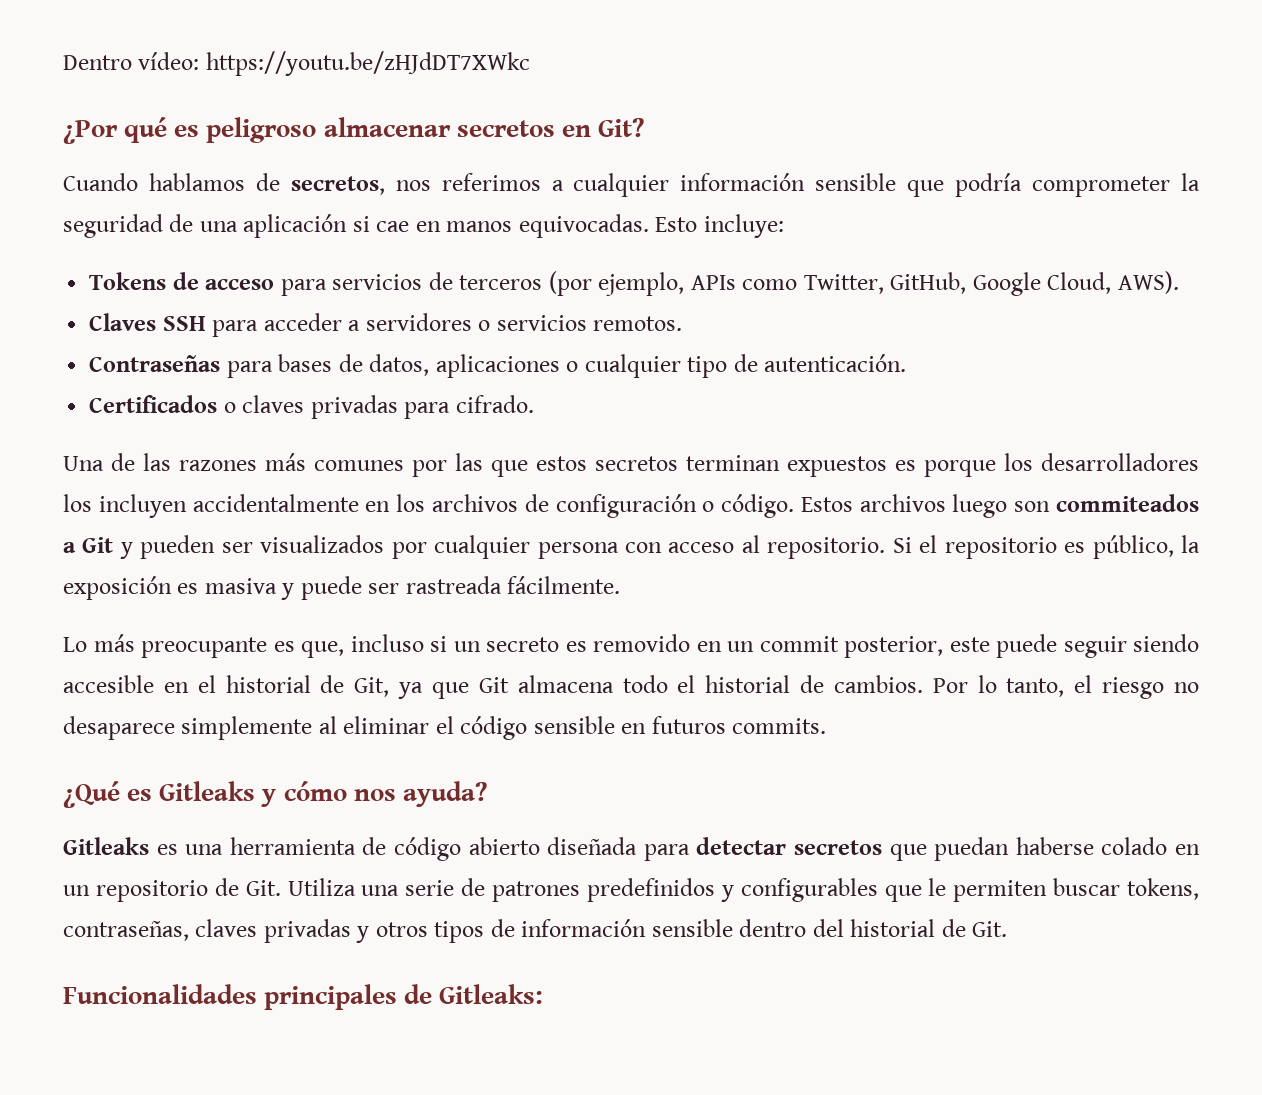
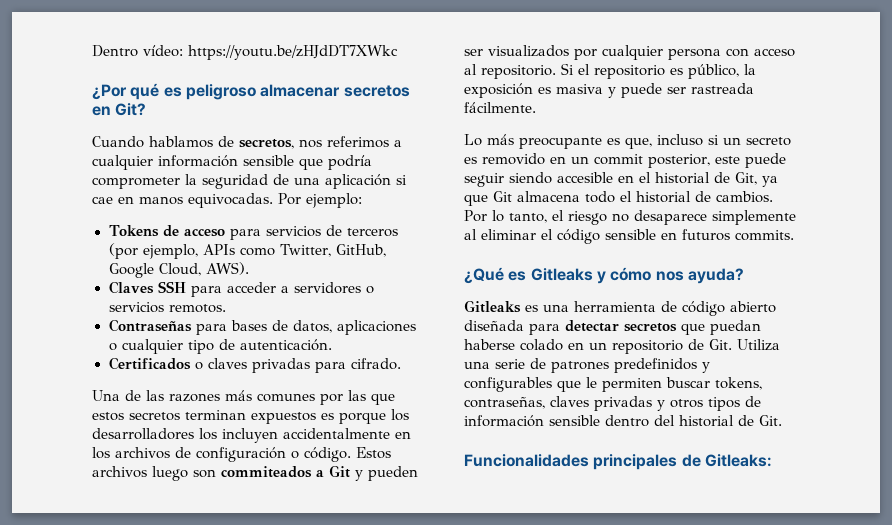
[655,214,784,238] Esto incluye: -> [278,193,362,208] Por ejemplo:

